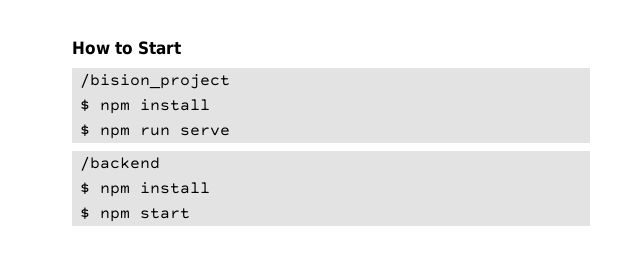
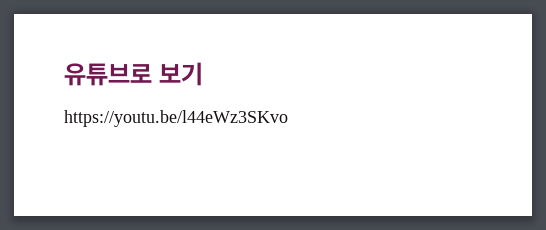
[72,41,181,55] [80,73,231,89] [80,99,211,114] [80,124,231,139] [80,156,161,171] [80,182,211,197] [80,207,191,222] How to Start // /bision_project // $ npm install // $ npm run serve // /backend // $ npm install // $ npm start -> [64,62,203,86] [64,110,288,127] 유튜브로 보기 // https://youtu.be/l44eWz3SKvo

